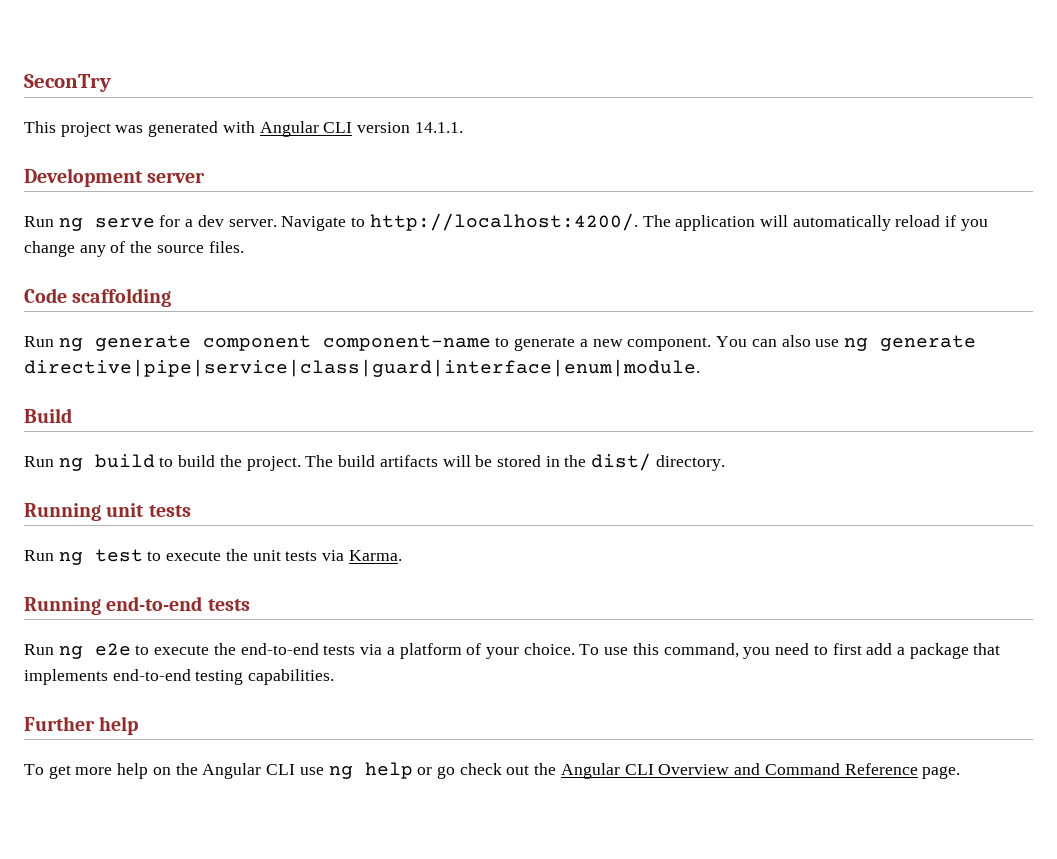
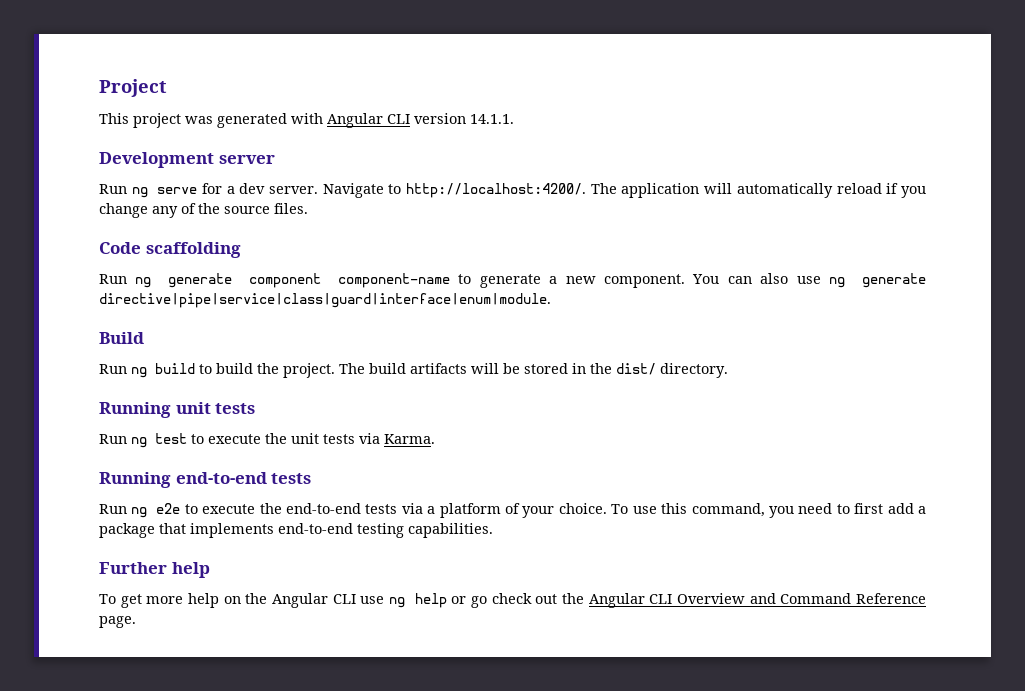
[24,74,111,92] SeconTry -> [99,79,167,97] Project

